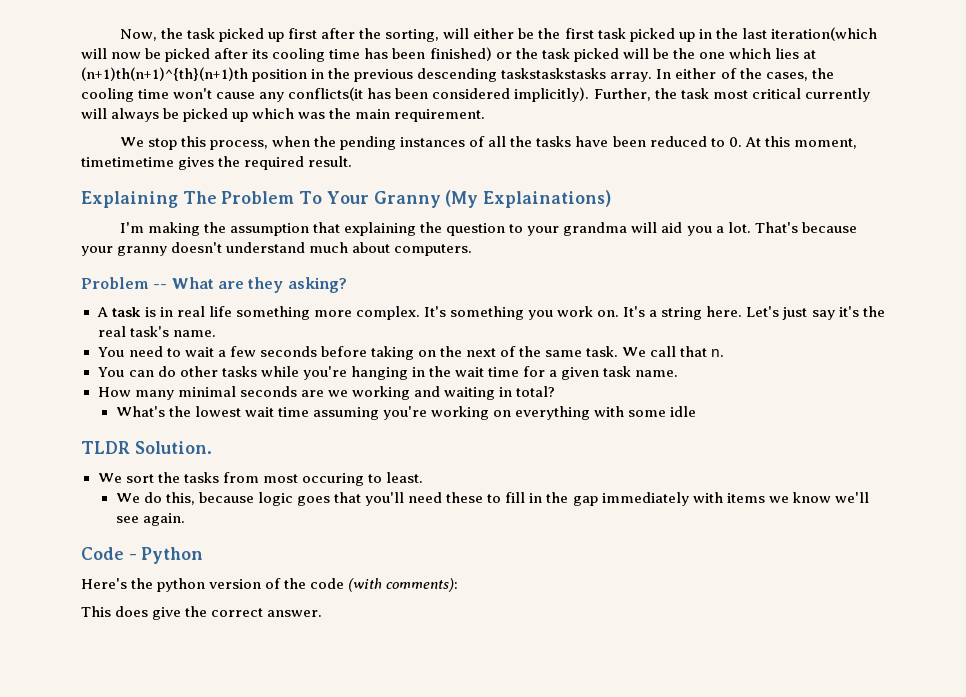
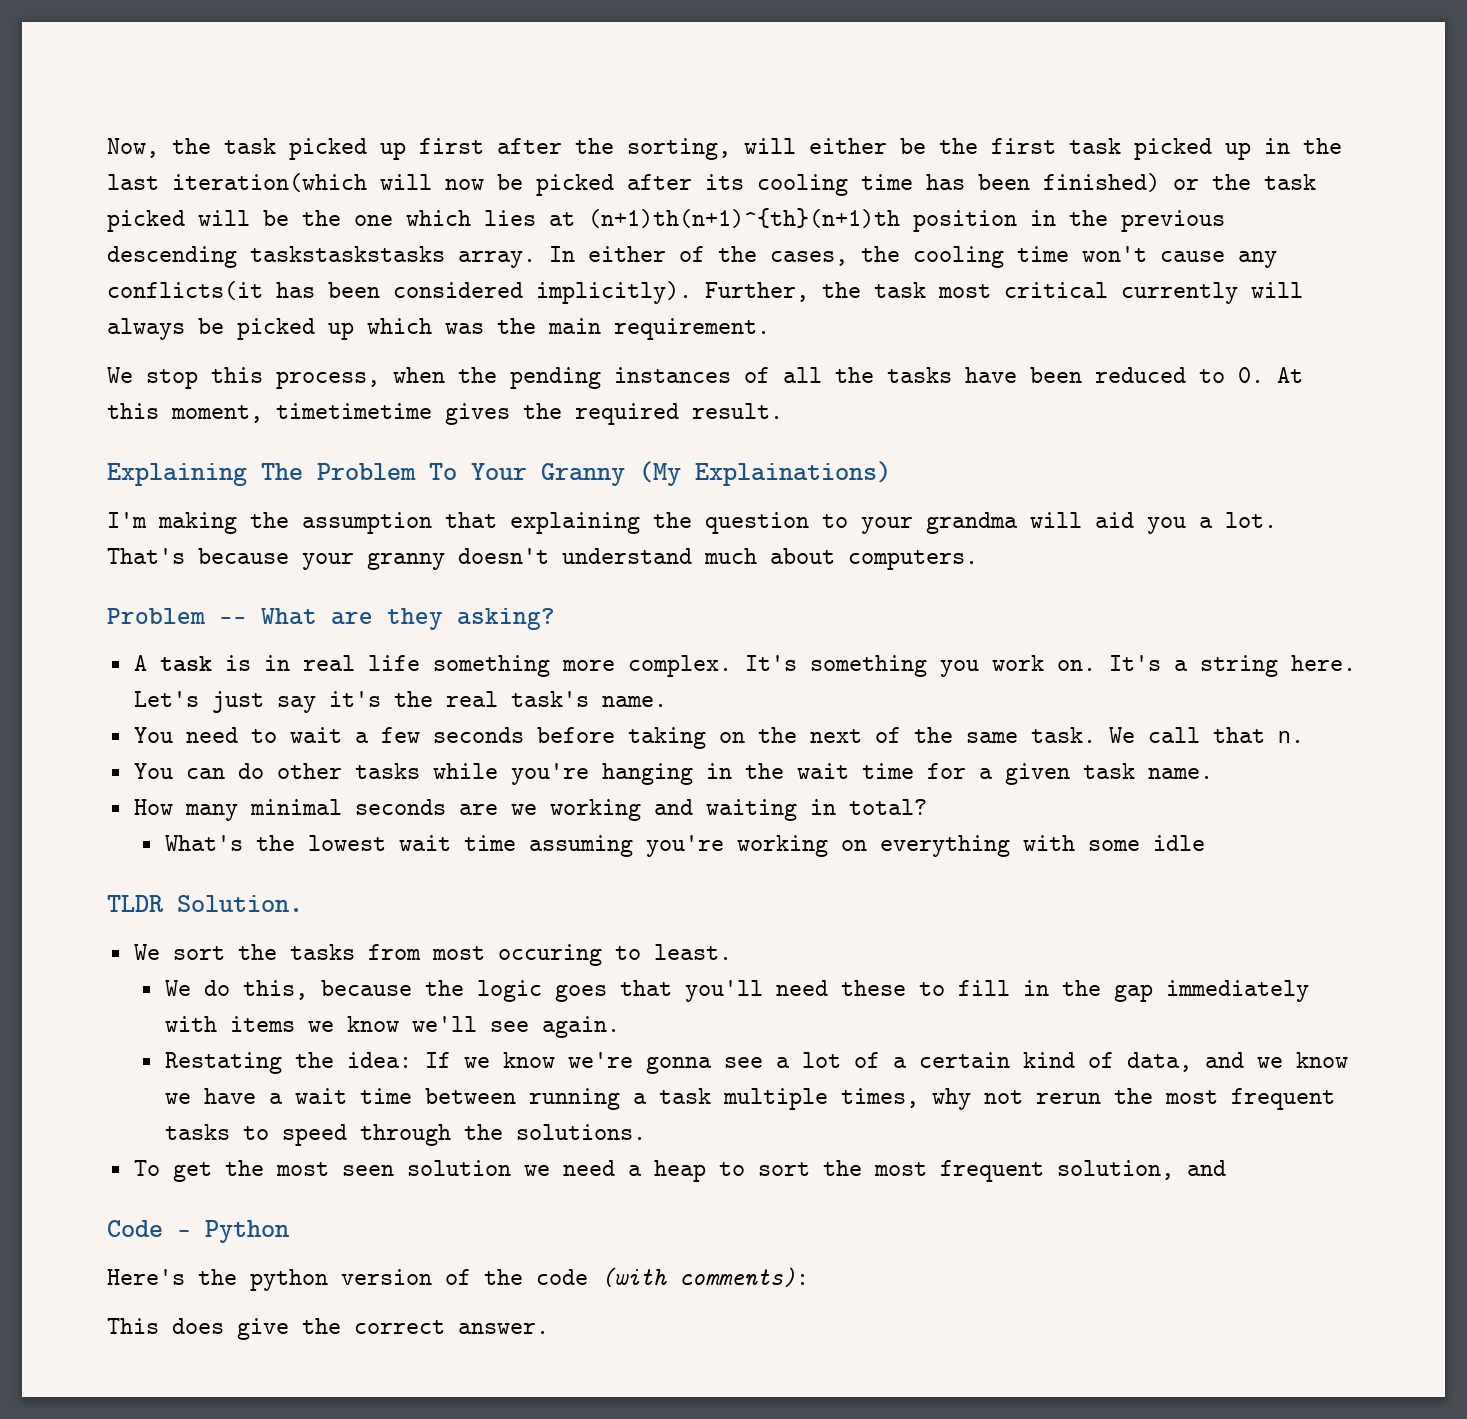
(254, 497) none -> [425,980,465,996] the
(185, 519) none -> [165,1052,1349,1074] [165,1088,1336,1110] [165,1124,647,1146] [133,1160,1226,1182] // Restating the idea: If we know we're gonna see a lot of a certain kind of data, and we know we have a wait time between running a task multiple times, why not rerun the most frequent tasks to speed through the solutions. // To get the most seen solution we need a heap to sort the most frequent solution, and

